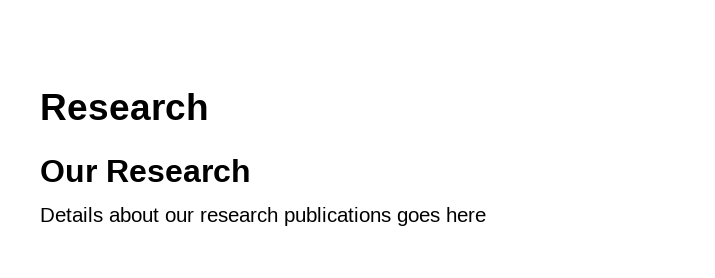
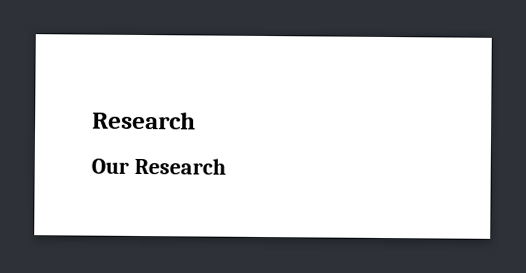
[40,207,486,226] // Details about our research publications goes here -> (226, 166) none

